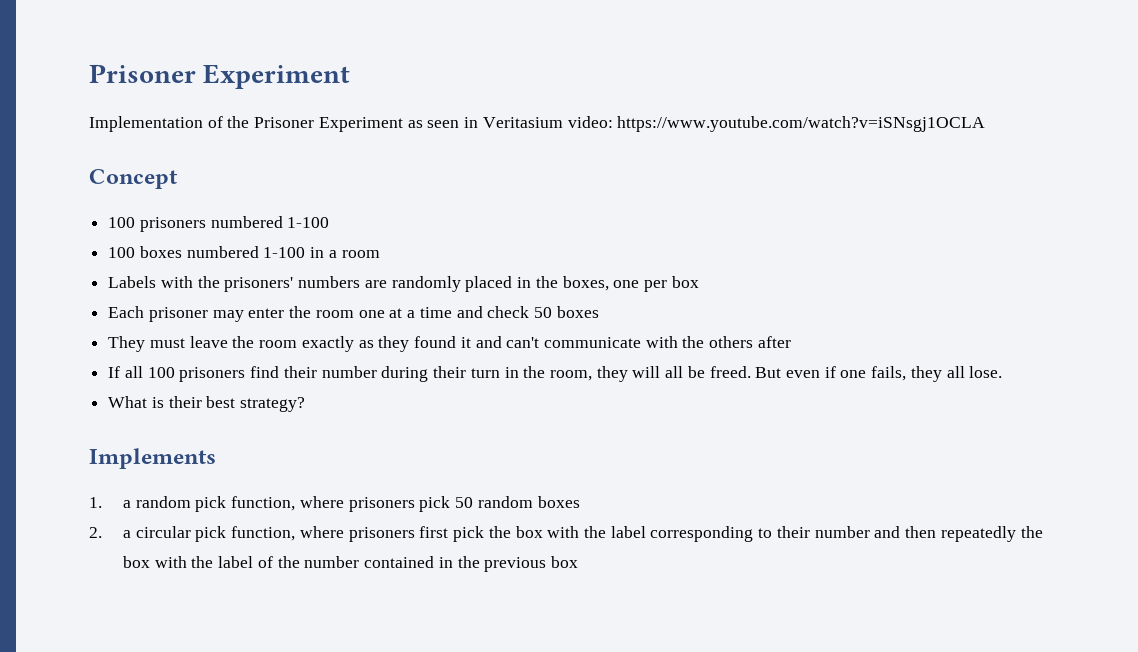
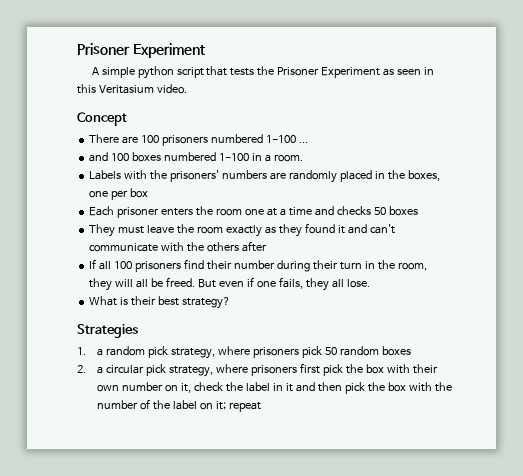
[89,116,223,132] Implementation of -> [91,66,255,79] A simple python script that tests
[482,116,986,132] Veritasium video: https://www.youtube.com/watch?v=iSNsgj1OCLA -> [77,84,187,94] this Veritasium video.
(178, 179) none -> [89,134,139,144] There are
(330, 222) // -> [298,142,308,143] [89,152,109,162] ... // and
[341,250,380,258] room -> [273,154,303,162] room.
[212,308,285,322] may enter -> [161,208,194,216] enters
[487,306,530,318] check -> [336,206,371,215] checks
[89,448,216,469] Implements -> [77,324,138,338] Strategies
[231,496,296,511] function, -> [171,348,216,359] strategy,
[231,526,296,541] function, -> [169,366,214,377] strategy,
[584,526,870,542] the label corresponding to their number -> [412,364,438,374] [97,382,294,393] their own number on it, check the label in it
[940,526,1043,542] [123,556,579,572] repeatedly the box with the label of the number contained in the previous box -> [344,382,452,394] [97,399,262,412] pick the box with the number of the label on it; repeat

